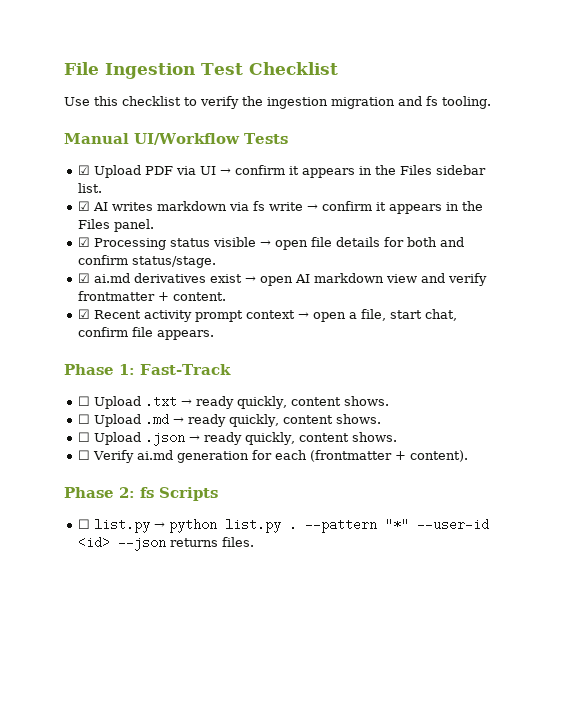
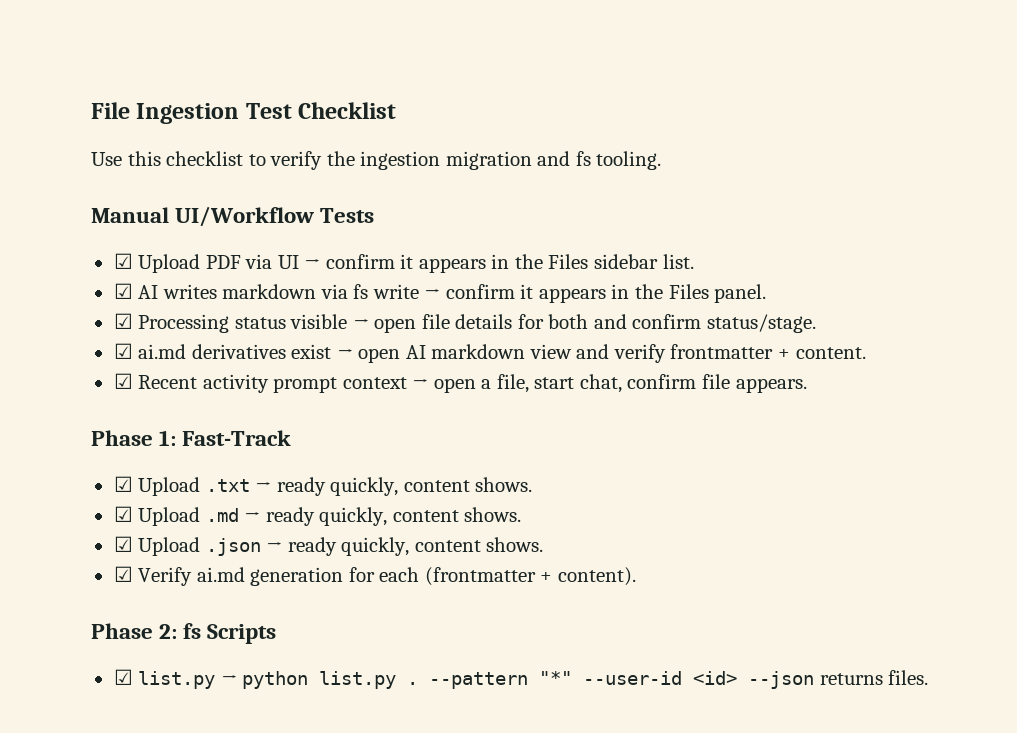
[78,396,91,406] ☐ -> [113,476,133,492] ☑
[78,414,91,424] ☐ -> [113,506,133,522] ☑
[78,432,91,442] ☐ -> [113,536,133,552] ☑
[78,450,91,460] ☐ -> [113,566,133,582] ☑
[78,519,91,529] ☐ -> [113,669,133,685] ☑

